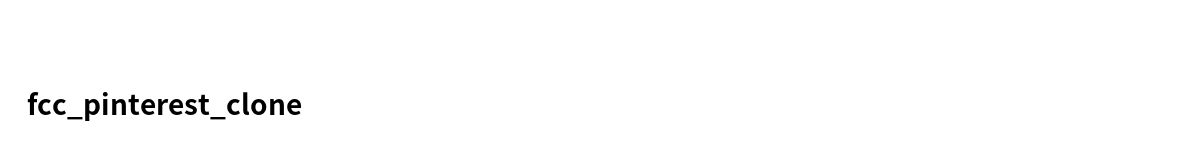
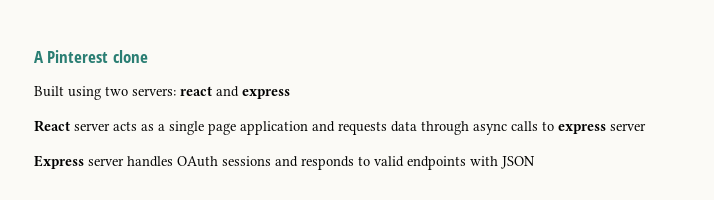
[27,92,302,121] fcc_pinterest_clone -> [34,50,148,63] [34,86,290,100] [34,120,646,135] [34,155,535,170] A Pinterest clone // Built using two servers: react and express // React server acts as a single page application and requests data through async calls to express server // Express server handles OAuth sessions and responds to valid endpoints with JSON

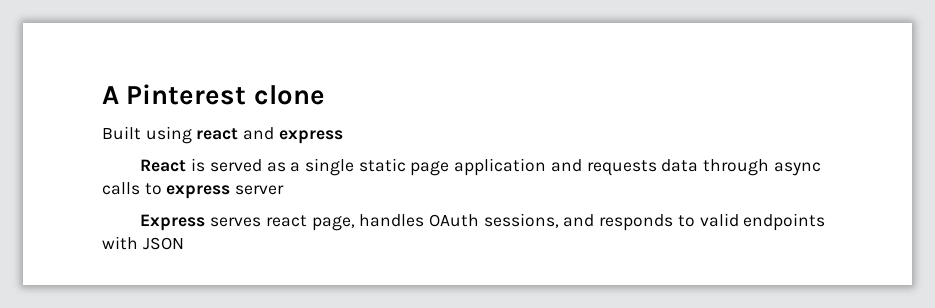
[105,86,176,96] two servers: -> (192, 135) none
[74,121,137,131] server acts -> [191,158,262,172] is served
(204, 128) none -> [358,158,406,172] static
[88,158,124,166] server -> [210,215,355,231] serves react page,
[222,156,271,166] sessions -> [483,213,559,228] sessions,

